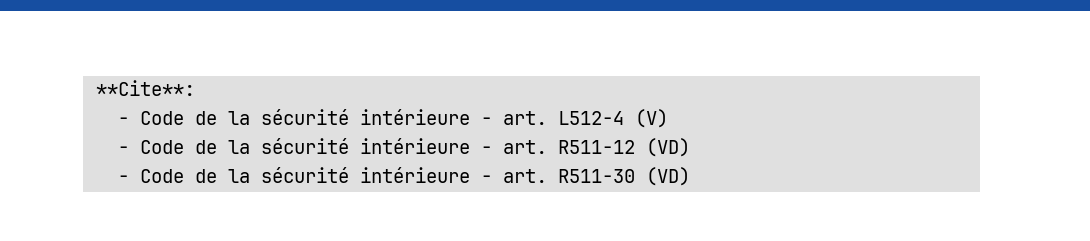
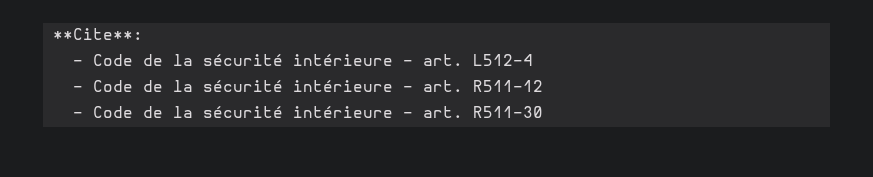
[634,109,668,128] (V) -> (533, 60) none
[645,138,690,157] (VD) -> (543, 86) none
[645,167,690,186] (VD) -> (543, 112) none

